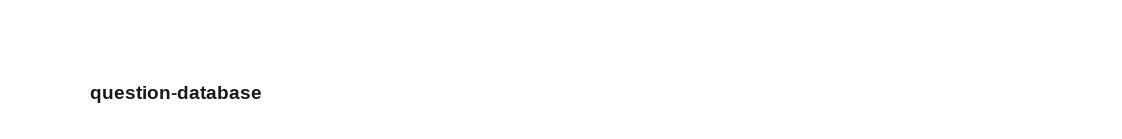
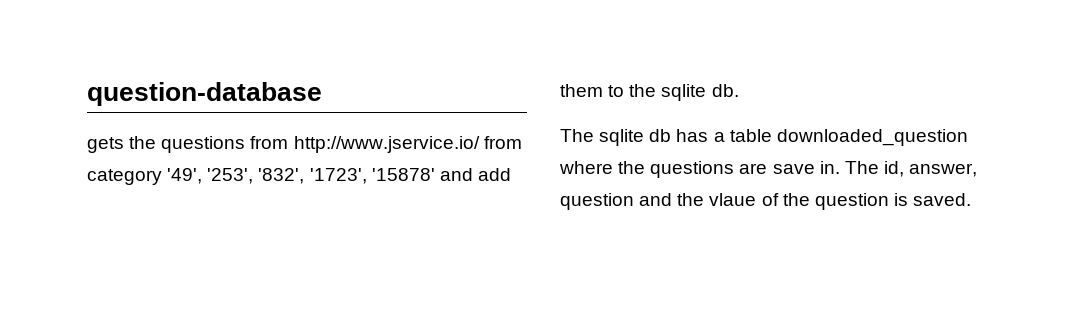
(262, 94) none -> [87,136,522,153] [87,168,511,185] [560,84,739,101] [560,129,968,146] [559,161,978,178] [560,193,972,210] // gets the questions from http://www.jservice.io/ from category '49', '253', '832', '1723', '15878' and add them to the sqlite db. // The sqlite db has a table downloaded_question where the questions are save in. The id, answer, question and the vlaue of the question is saved.

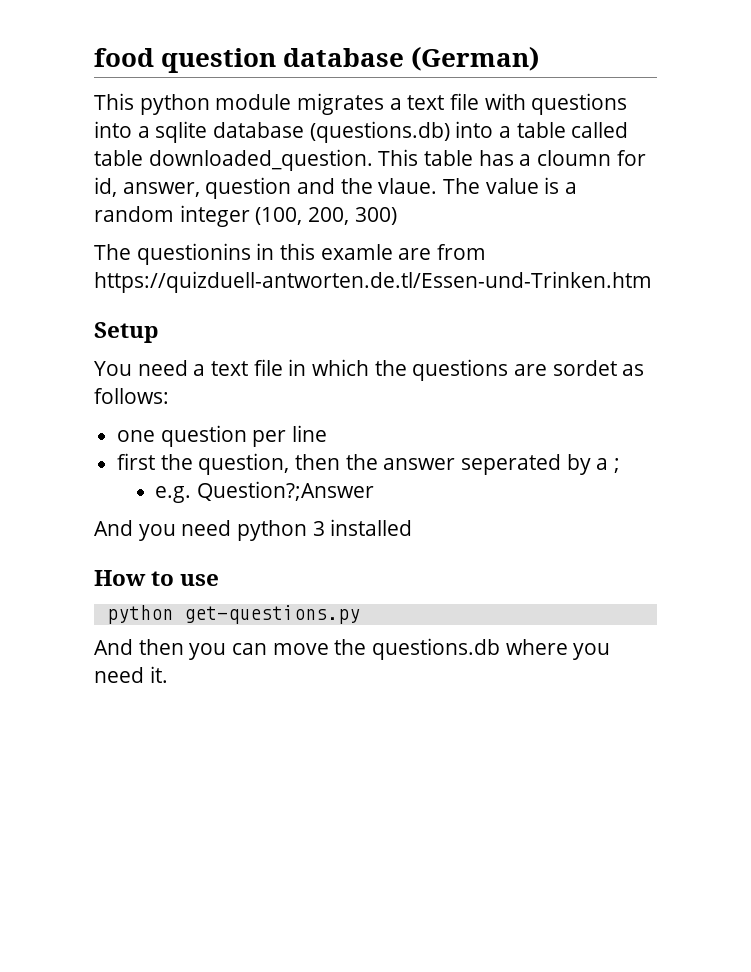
[87,82,322,106] [87,136,522,153] [87,168,511,185] [560,84,739,101] [560,129,968,146] [559,161,879,178] question-database // gets the questions from http://www.jservice.io/ from category '49', '253', '832', '1723', '15878' and add them to the sqlite db. // The sqlite db has a table downloaded_question where the questions are save in. The -> [94,46,540,73] [94,93,628,115] [94,121,629,143] [94,149,646,171] food question database (German) // This python module migrates a text file with questions into a sqlite database (questions.db) into a table called table downloaded_question. This table has a cloumn for
[709,193,972,210] vlaue of the question is saved. -> [378,177,578,194] [94,205,397,227] [94,243,487,265] [94,271,652,293] [94,322,159,343] [94,359,645,381] [94,388,169,404] [117,425,328,447] [117,453,621,475] [155,481,375,503] [94,519,413,541] [94,570,220,586] [106,605,360,624] [94,638,611,660] [94,666,168,683] vlaue. The value is a random integer (100, 200, 300) // The questionins in this examle are from https://quizduell-antworten.de.tl/Essen-und-Trinken.htm // Setup // You need a text file in which the questions are sordet as follows: // one question per line // first the question, then the answer seperated by a ; // e.g. Question?;Answer // And you need python 3 installed // How to use // python get-questions.py // And then you can move the questions.db where you need it.

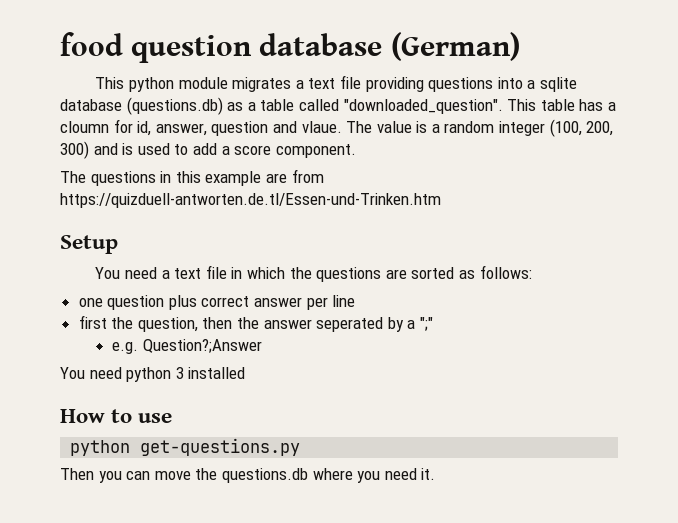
[484,93,526,110] with -> [365,77,424,92] providing
[455,121,494,138] into -> [227,102,244,111] as
[94,149,373,171] table downloaded_question. -> [343,99,503,114] "downloaded_question".
[340,178,373,194] the -> (297, 127) none
[94,243,251,265] // The questionins -> [93,143,356,158] [60,171,156,186] and is used to add a score component. // The questions
[320,244,393,260] examle -> [205,171,262,186] example
[552,360,617,376] sordet -> [411,267,455,279] sorted
(247, 436) none -> [168,295,303,310] plus correct answer
[614,458,621,473] ; -> [420,317,434,331] ";"
[94,520,176,541] And you -> [60,367,85,379] You
[94,639,184,655] And then -> [60,468,94,480] Then

